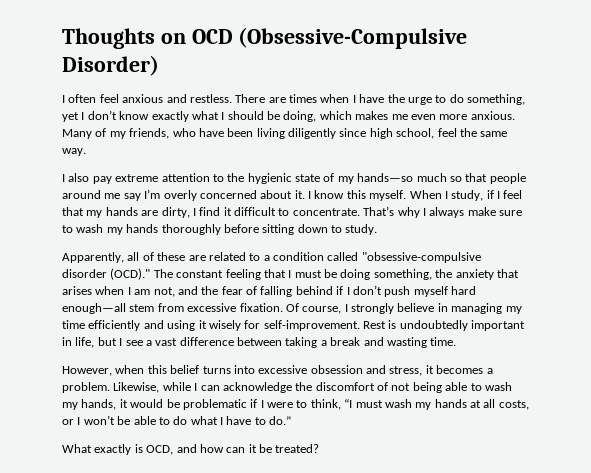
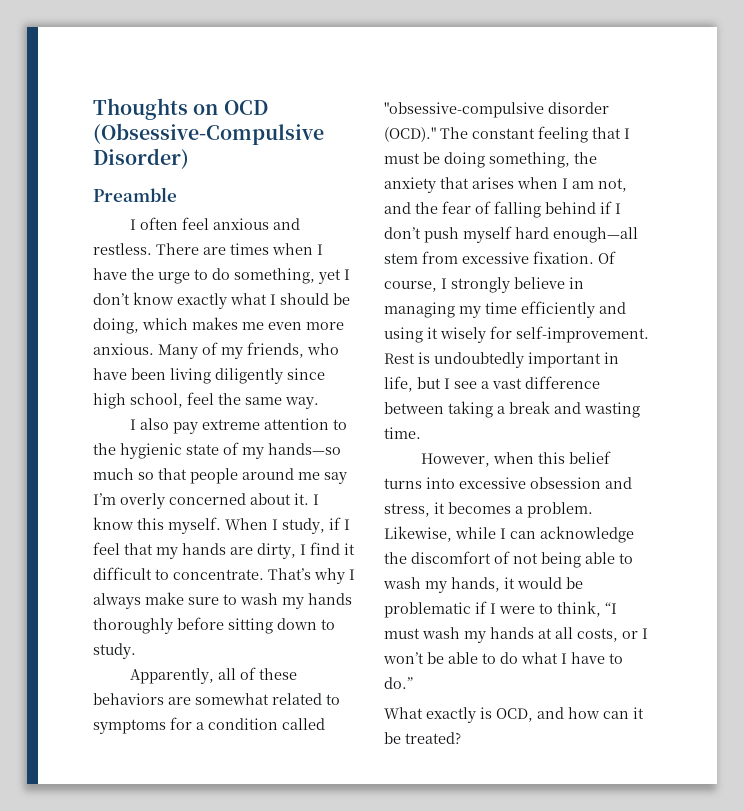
(159, 65) none -> [93,187,177,202] // Preamble
[188,252,261,261] are related to -> [93,693,340,705] [93,717,192,734] behaviors are somewhat related to symptoms for

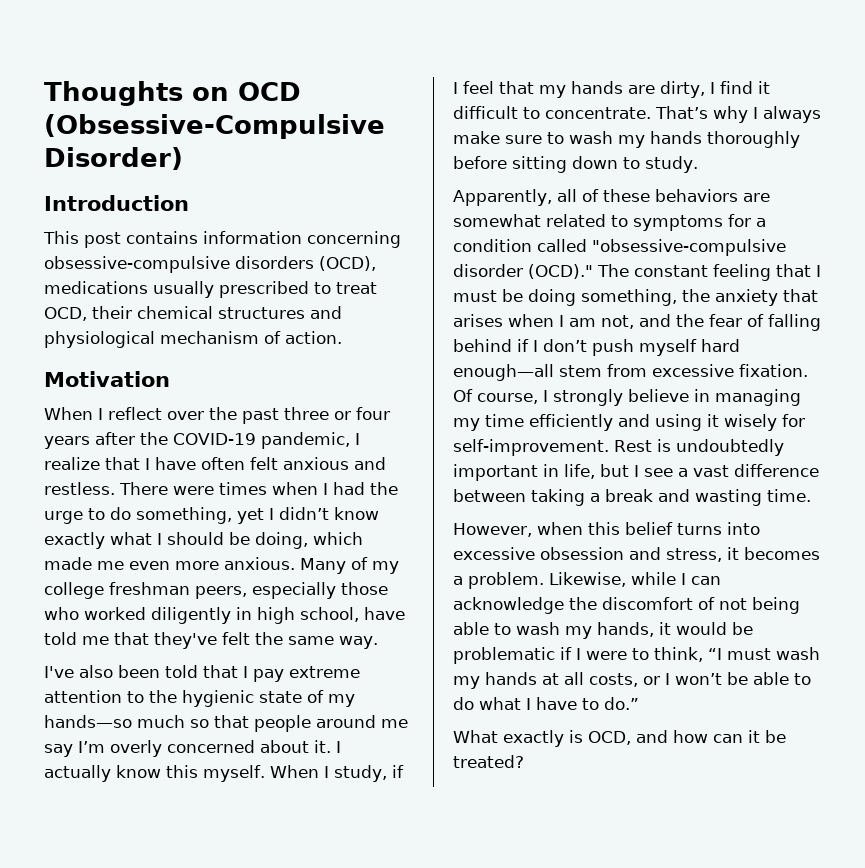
[93,187,177,202] [129,217,209,230] Preamble // I often feel -> [44,195,189,211] [43,231,401,248] [44,256,376,273] [44,281,377,298] [44,306,342,321] [44,331,342,348] [44,371,170,387] [44,407,390,424] [44,432,360,449] [44,457,278,470] Introduction // This post contains information concerning obsessive-compulsive disorders (OCD), medications usually prescribed to treat OCD, their chemical structures and physiological mechanism of action. // Motivation // When I reflect over the past three or four years after the COVID-19 pandemic, I realize that I have often felt
[203,247,226,255] are -> [173,486,214,495] were
[93,268,127,280] have -> [333,482,365,495] had
[93,293,130,305] don’t -> [279,507,329,520] didn’t
[192,317,238,330] makes -> [44,557,92,570] made
[247,342,339,358] [93,368,325,384] [93,392,319,409] [129,418,169,430] friends, who have been living diligently since high school, feel the same way. // I also -> [44,582,388,599] [44,607,405,624] [44,632,378,649] [44,665,248,678] college freshman peers, especially those who worked diligently in high school, have told me that they've felt the same way. // I've also been told that I
(319, 499) none -> [44,765,111,782] actually

